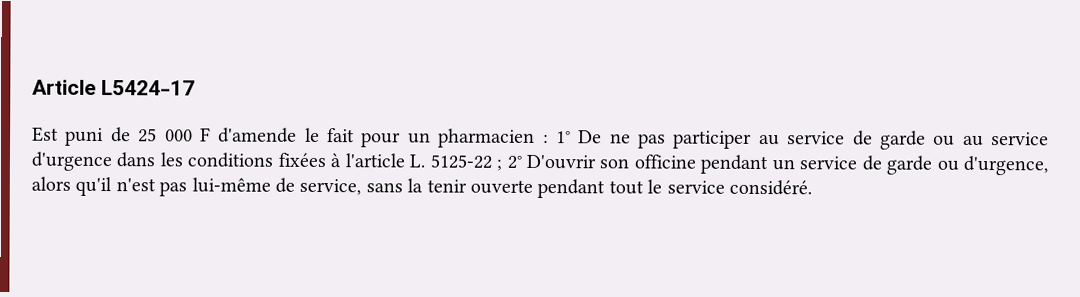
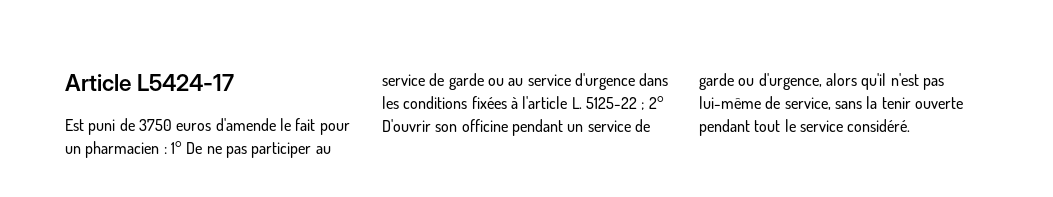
[138,127,211,143] 25 000 F -> [138,119,212,131] 3750 euros

